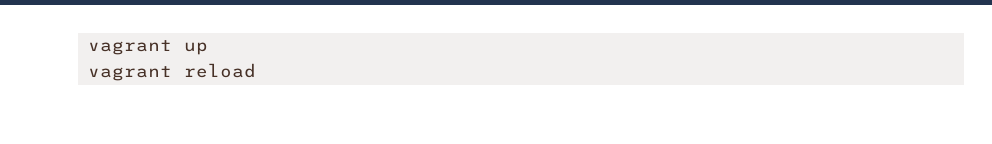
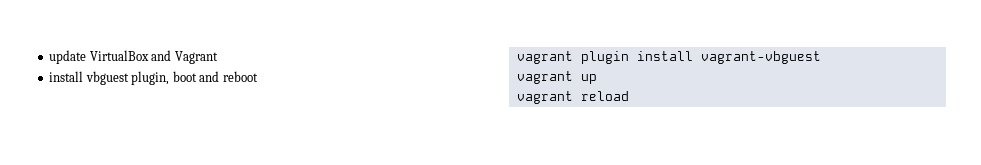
(87, 47) none -> [49,50,218,64] [49,71,258,85] [516,51,821,64] update VirtualBox and Vagrant // install vbguest plugin, boot and reboot // vagrant plugin install vagrant-vbguest //

